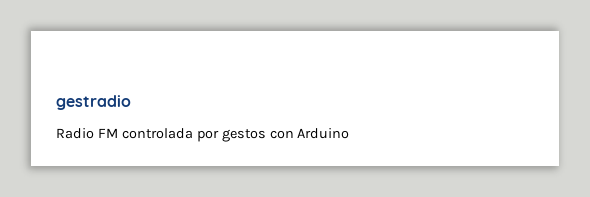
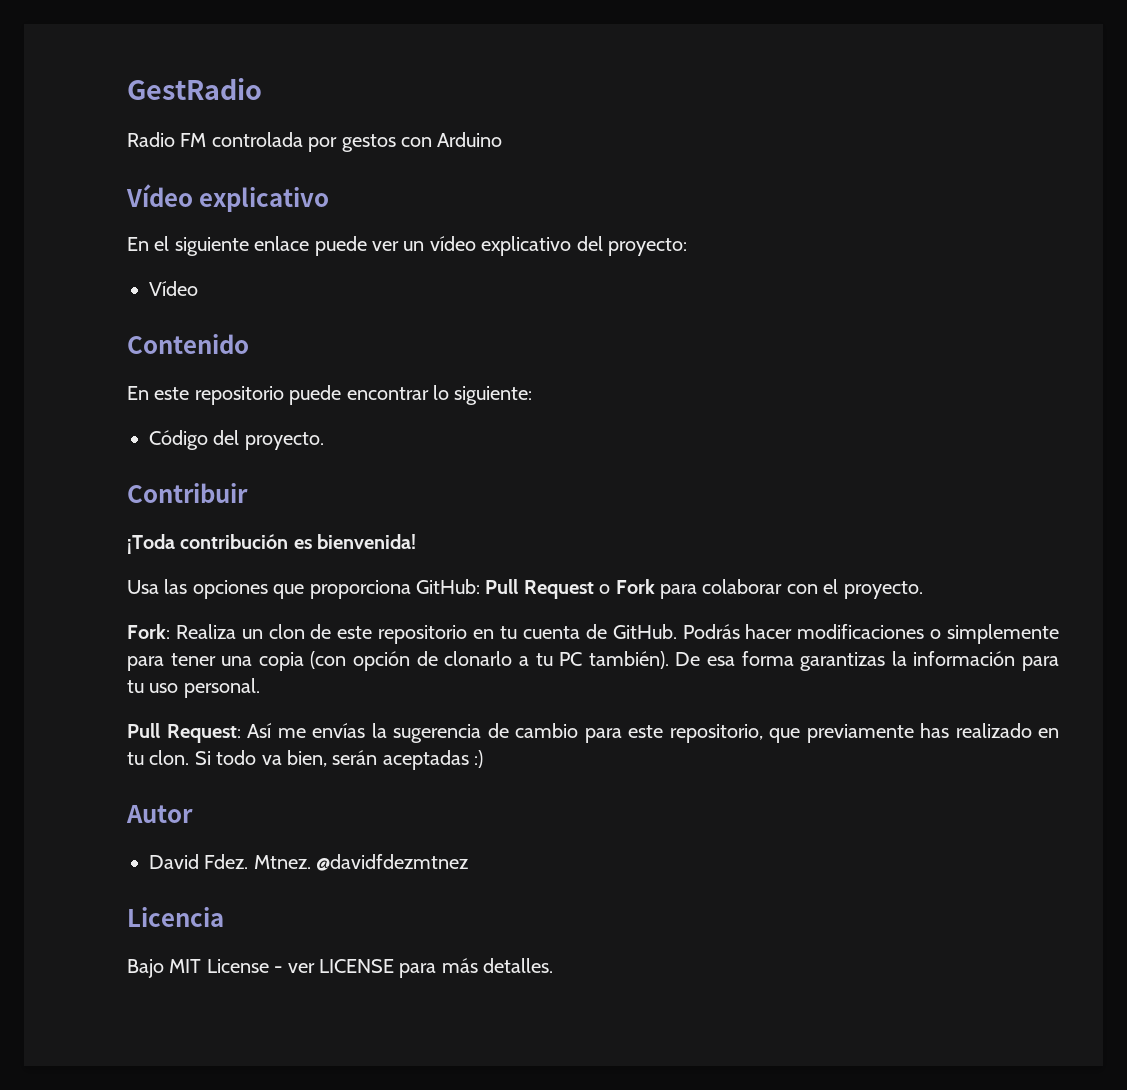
[56,95,131,110] gestradio -> [127,78,262,100] GestRadio
(350, 133) none -> [126,184,330,212] [127,236,687,256] [149,281,198,296] [127,334,249,354] [127,385,533,405] [149,430,324,450] [127,483,248,503] [127,534,417,554] [127,579,923,599] [127,624,1059,644] [127,651,1059,671] [127,678,260,698] [127,723,1059,743] [127,750,484,770] [126,805,193,823] [149,854,469,871] [127,907,224,927] [127,958,554,978] // Vídeo explicativo // En el siguiente enlace puede ver un vídeo explicativo del proyecto: // Vídeo // Contenido // En este repositorio puede encontrar lo siguiente: // Código del proyecto. // Contribuir // ¡Toda contribución es bienvenida! // Usa las opciones que proporciona GitHub: Pull Request o Fork para colaborar con el proyecto. // Fork: Realiza un clon de este repositorio en tu cuenta de GitHub. Podrás hacer modificaciones o simplemente para tener una copia (con opción de clonarlo a tu PC también). De esa forma garantizas la información para tu uso personal. // Pull Request: Así me envías la sugerencia de cambio para este repositorio, que previamente has realizado en tu clon. Si todo va bien, serán aceptadas :) // Autor // David Fdez. Mtnez. @davidfdezmtnez // Licencia // Bajo MIT License - ver LICENSE para más detalles.

